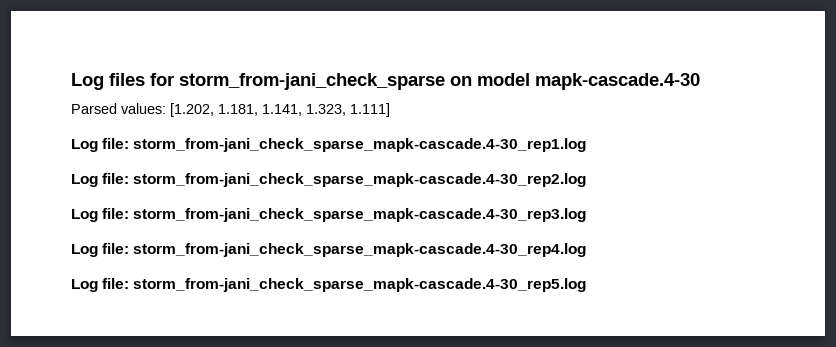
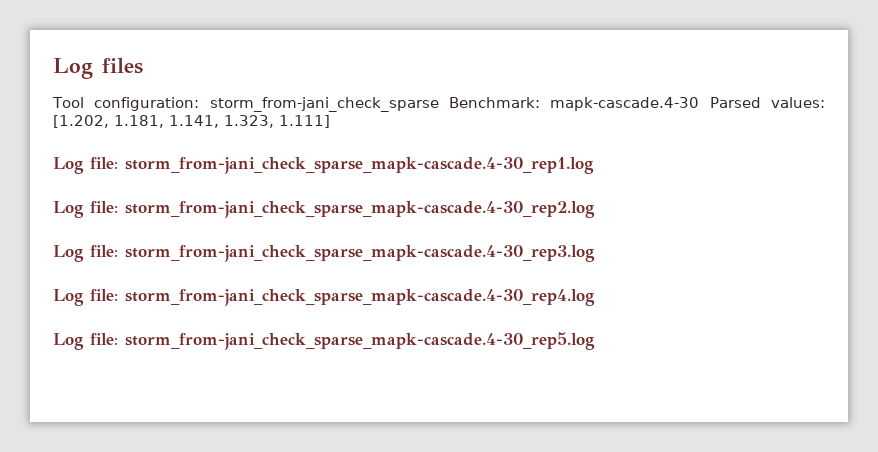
[150,73,530,90] for storm_from-jani_check_sparse on model -> [52,97,540,112] // Tool configuration: storm_from-jani_check_sparse Benchmark:
(700, 81) // -> (700, 104) none

